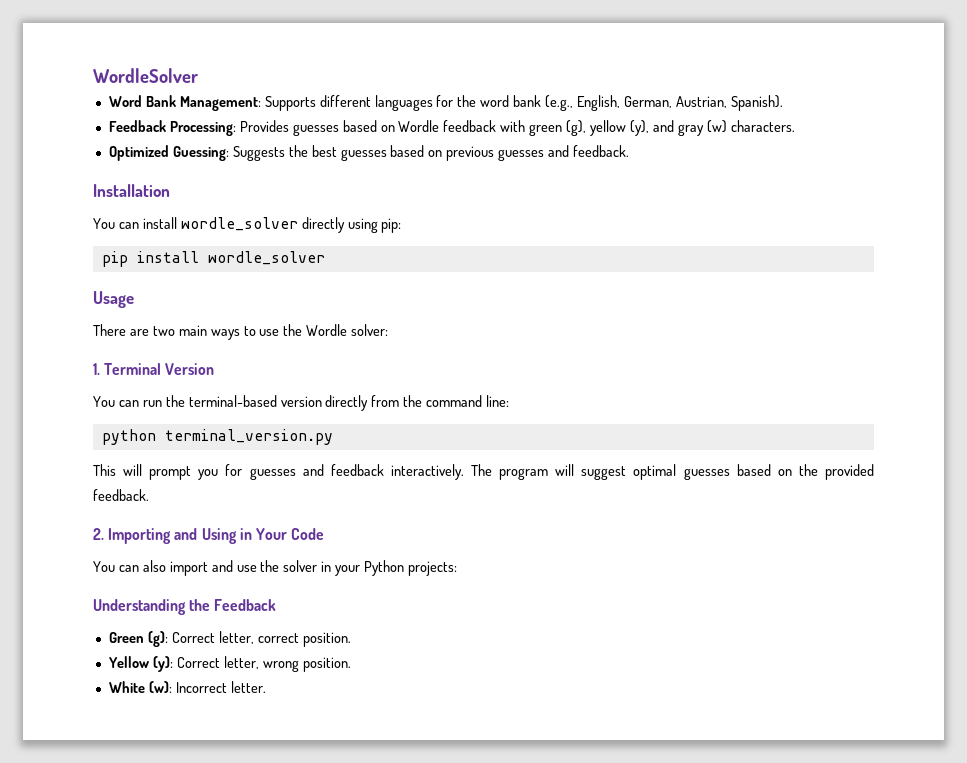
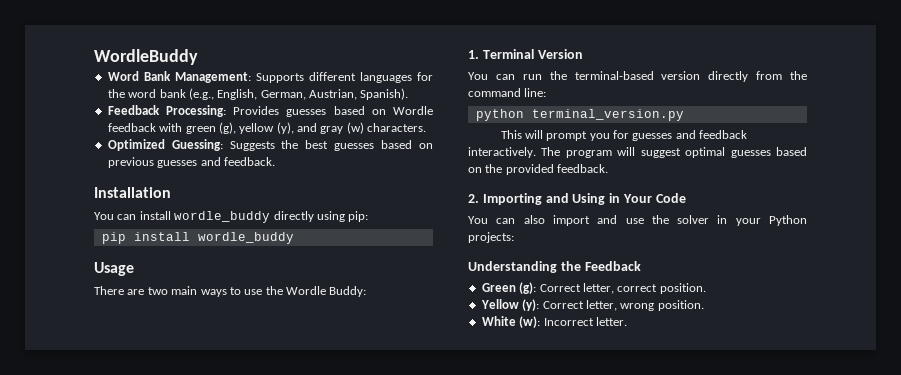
[93,68,198,83] WordleSolver -> [94,49,198,65] WordleBuddy
[180,217,298,231] wordle_solver -> [174,211,271,223] wordle_buddy
[207,251,325,265] wordle_solver -> [197,232,294,244] wordle_buddy
[351,324,389,336] solver: -> [329,286,367,297] Buddy:

